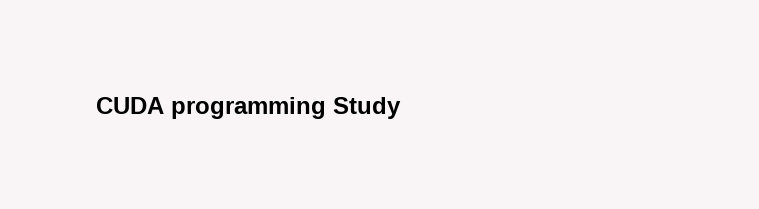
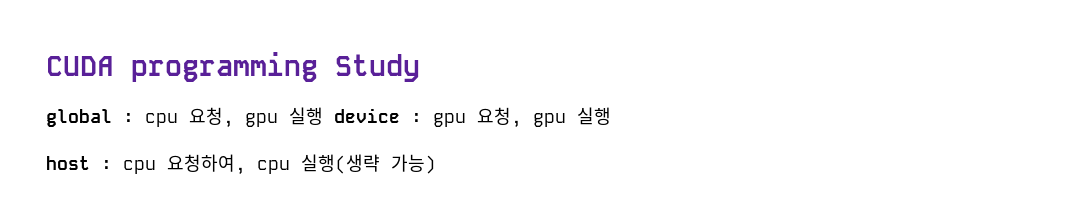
(401, 108) none -> [46,107,611,128] [46,154,436,175] // global : cpu 요청, gpu 실행 device : gpu 요청, gpu 실행 // host : cpu 요청하여, cpu 실행(생략 가능)

